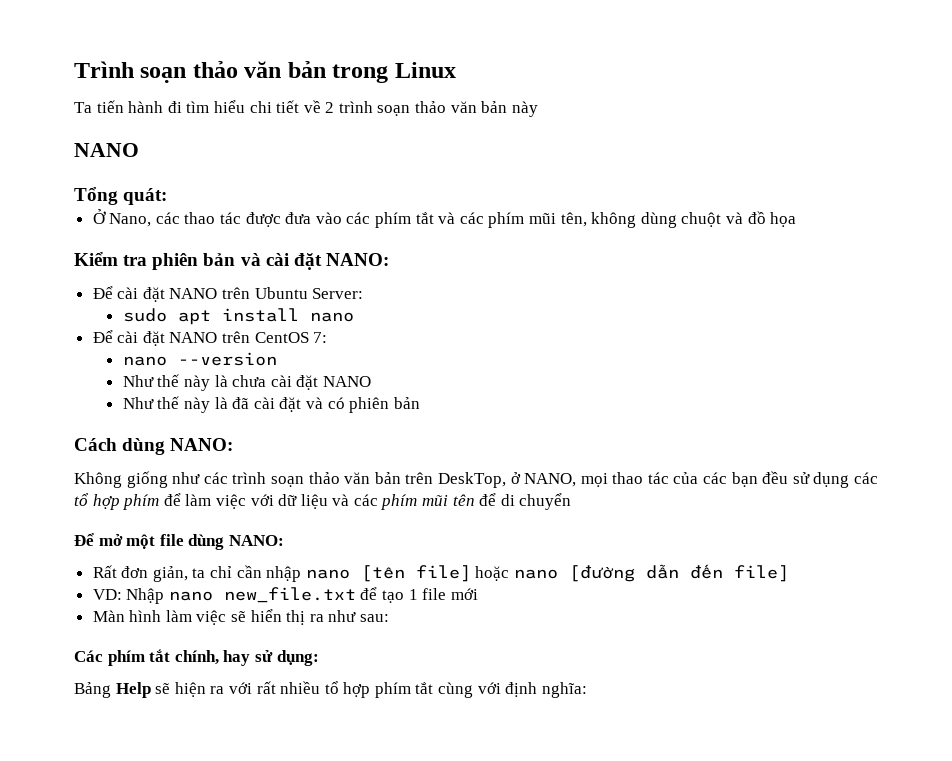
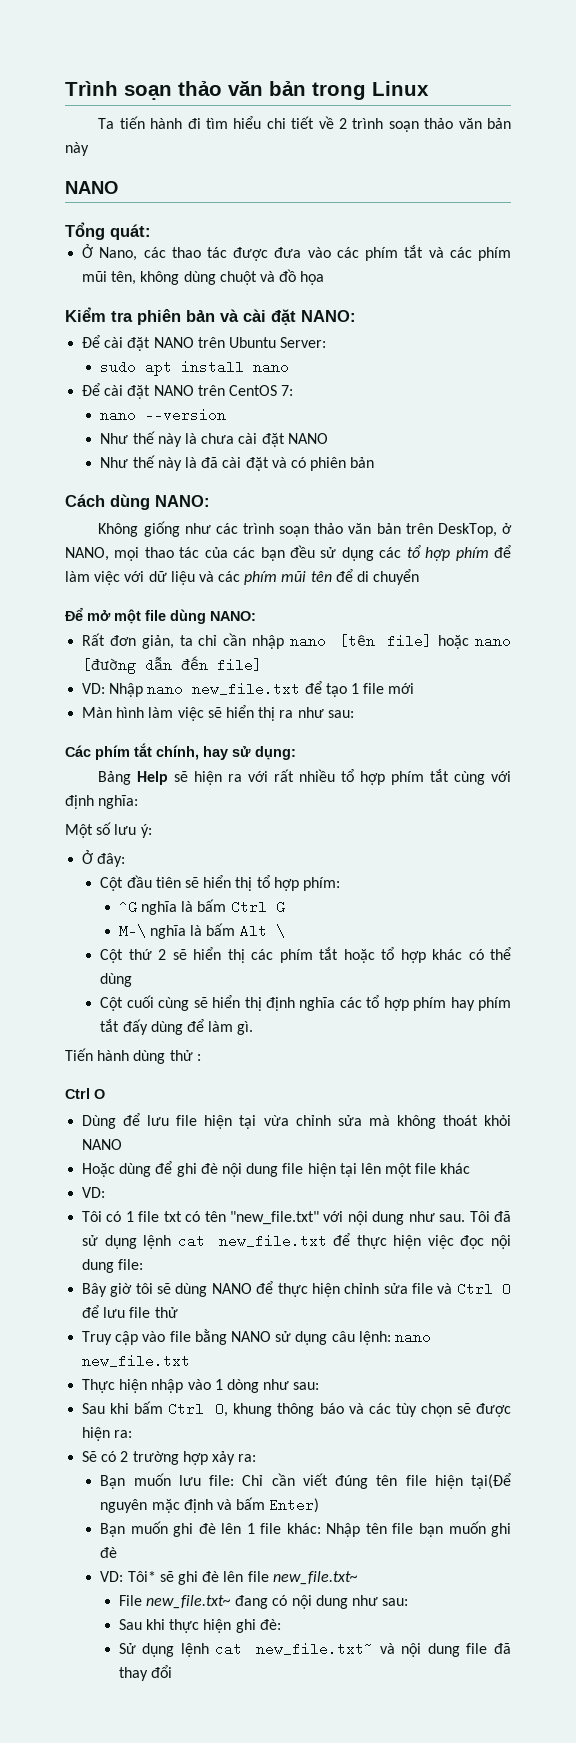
(587, 690) none -> [65,822,152,838] [82,850,126,867] [100,875,340,891] [118,899,285,915] [118,923,285,939] [100,947,511,963] [100,973,133,987] [100,995,511,1011] [100,1019,254,1035] [65,1048,201,1064] [65,1088,105,1099] [82,1113,511,1129] [82,1139,123,1150] [82,1161,471,1177] [82,1187,106,1198] [82,1211,512,1225] [82,1233,511,1249] [82,1259,144,1273] [82,1281,512,1297] [82,1305,178,1318] [82,1329,431,1345] [82,1354,191,1368] [82,1379,320,1393] [82,1401,511,1417] [82,1427,133,1441] [82,1451,257,1465] [100,1473,512,1489] [100,1497,320,1513] [100,1521,511,1537] [100,1547,118,1558] [100,1571,358,1585] [118,1595,409,1609] [118,1619,281,1633] [118,1642,512,1657] [118,1665,172,1681] // Một số lưu ý: // Ở đây: // Cột đầu tiên sẽ hiển thị tổ hợp phím: // ^G nghĩa là bấm Ctrl G // M-\ nghĩa là bấm Alt \ // Cột thứ 2 sẽ hiển thị các phím tắt hoặc tổ hợp khác có thể dùng // Cột cuối cùng sẽ hiển thị định nghĩa các tổ hợp phím hay phím tắt đấy dùng để làm gì. // Tiến hành dùng thử : // Ctrl O // Dùng để lưu file hiện tại vừa chỉnh sửa mà không thoát khỏi NANO // Hoặc dùng để ghi đè nội dung file hiện tại lên một file khác // VD: // Tôi có 1 file txt có tên "new_file.txt" với nội dung như sau. Tôi đã sử dụng lệnh cat new_file.txt để thực hiện việc đọc nội dung file: // Bây giờ tôi sẽ dùng NANO để thực hiện chỉnh sửa file và Ctrl O để lưu file thử // Truy cập vào file bằng NANO sử dụng câu lệnh: nano new_file.txt // Thực hiện nhập vào 1 dòng như sau: // Sau khi bấm Ctrl O, khung thông báo và các tùy chọn sẽ được hiện ra: // Sẽ có 2 trường hợp xảy ra: // Bạn muốn lưu file: Chỉ cần viết đúng tên file hiện tại(Để nguyên mặc định và bấm Enter) // Bạn muốn ghi đè lên 1 file khác: Nhập tên file bạn muốn ghi đè // VD: Tôi* sẽ ghi đè lên file new_file.txt~ // File new_file.txt~ đang có nội dung như sau: // Sau khi thực hiện ghi đè: // Sử dụng lệnh cat new_file.txt~ và nội dung file đã thay đổi

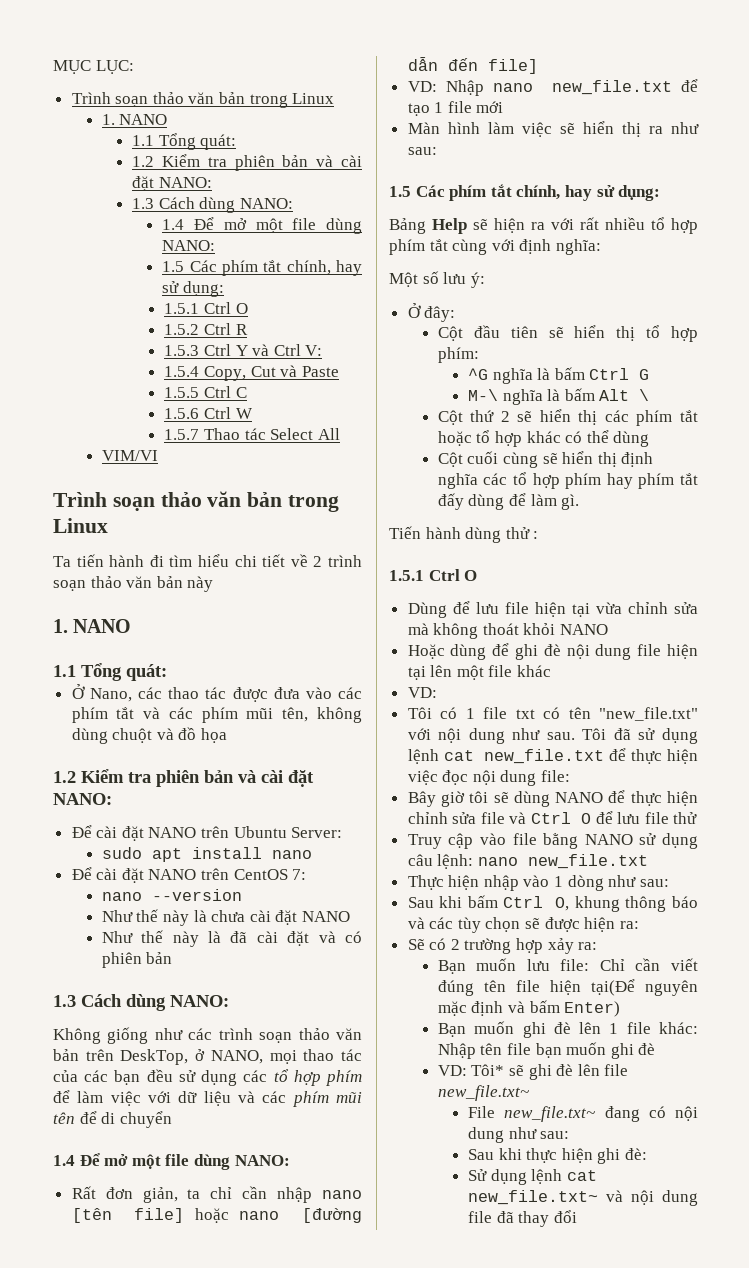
(65, 88) none -> [53,60,134,74] [71,92,335,108] [101,114,168,125] [132,133,237,150] [132,154,362,171] [132,176,212,191] [132,197,293,213] [162,217,362,234] [162,240,216,251] [162,260,362,276] [162,281,224,297] [164,302,248,314] [164,323,248,335] [164,344,323,356] [164,365,339,381] [164,386,247,398] [164,407,253,419] [164,428,340,440] [101,450,158,461] MỤC LỤC: // Trình soạn thảo văn bản trong Linux // 1. NANO // 1.1 Tổng quát: // 1.2 Kiểm tra phiên bản và cài đặt NANO: // 1.3 Cách dùng NANO: // 1.4 Để mở một file dùng NANO: // 1.5 Các phím tắt chính, hay sử dụng: // 1.5.1 Ctrl O // 1.5.2 Ctrl R // 1.5.3 Ctrl Y và Ctrl V: // 1.5.4 Copy, Cut và Paste // 1.5.5 Ctrl C // 1.5.6 Ctrl W // 1.5.7 Thao tác Select All // VIM/VI //
[65,181,118,194] NANO // -> [53,619,132,633] [53,665,76,677] 1. NANO // 1.1
(325, 278) none -> [53,771,76,783] 1.2
(375, 462) none -> [53,995,76,1007] 1.3
(420, 577) none -> [53,1155,75,1166] 1.4
(354, 714) none -> [389,186,411,197] 1.5
(201, 1057) none -> [389,570,424,581] 1.5.1

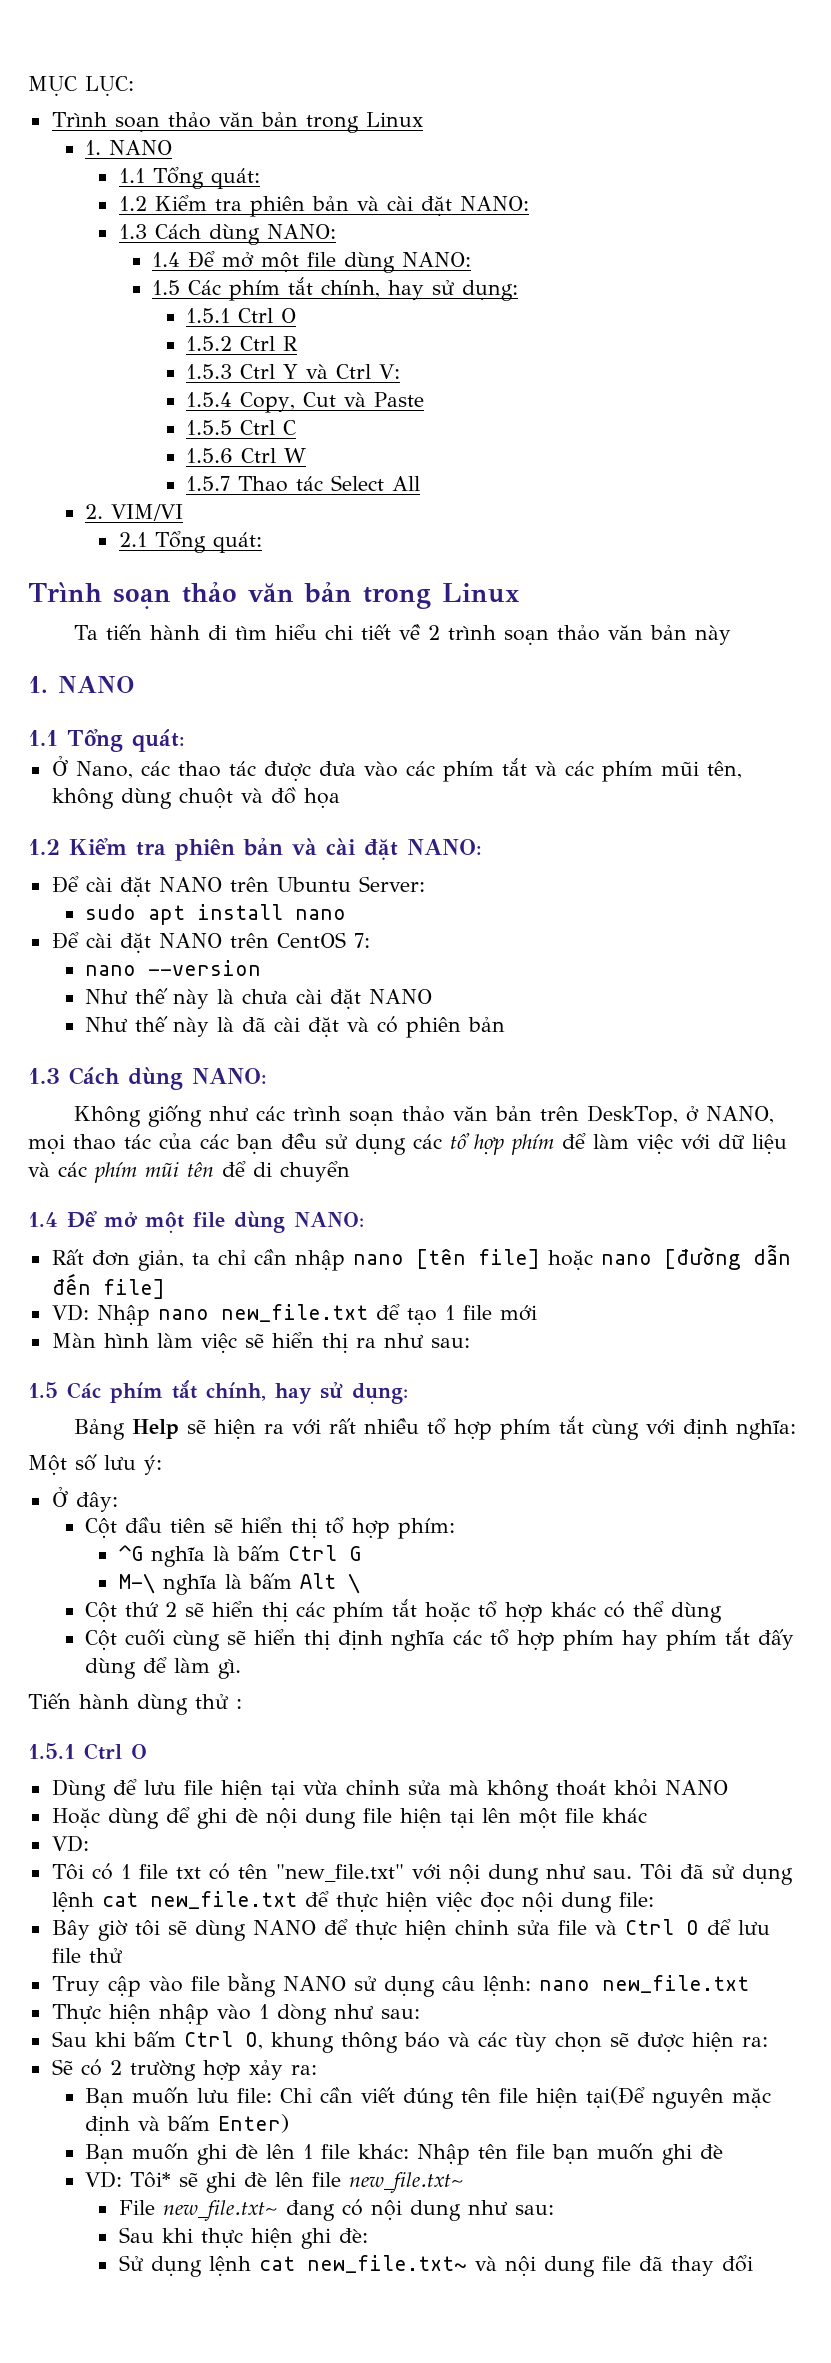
(340, 434) none -> [85,504,104,519] 2.
(158, 455) none -> [118,531,262,553] // 2.1 Tổng quát:

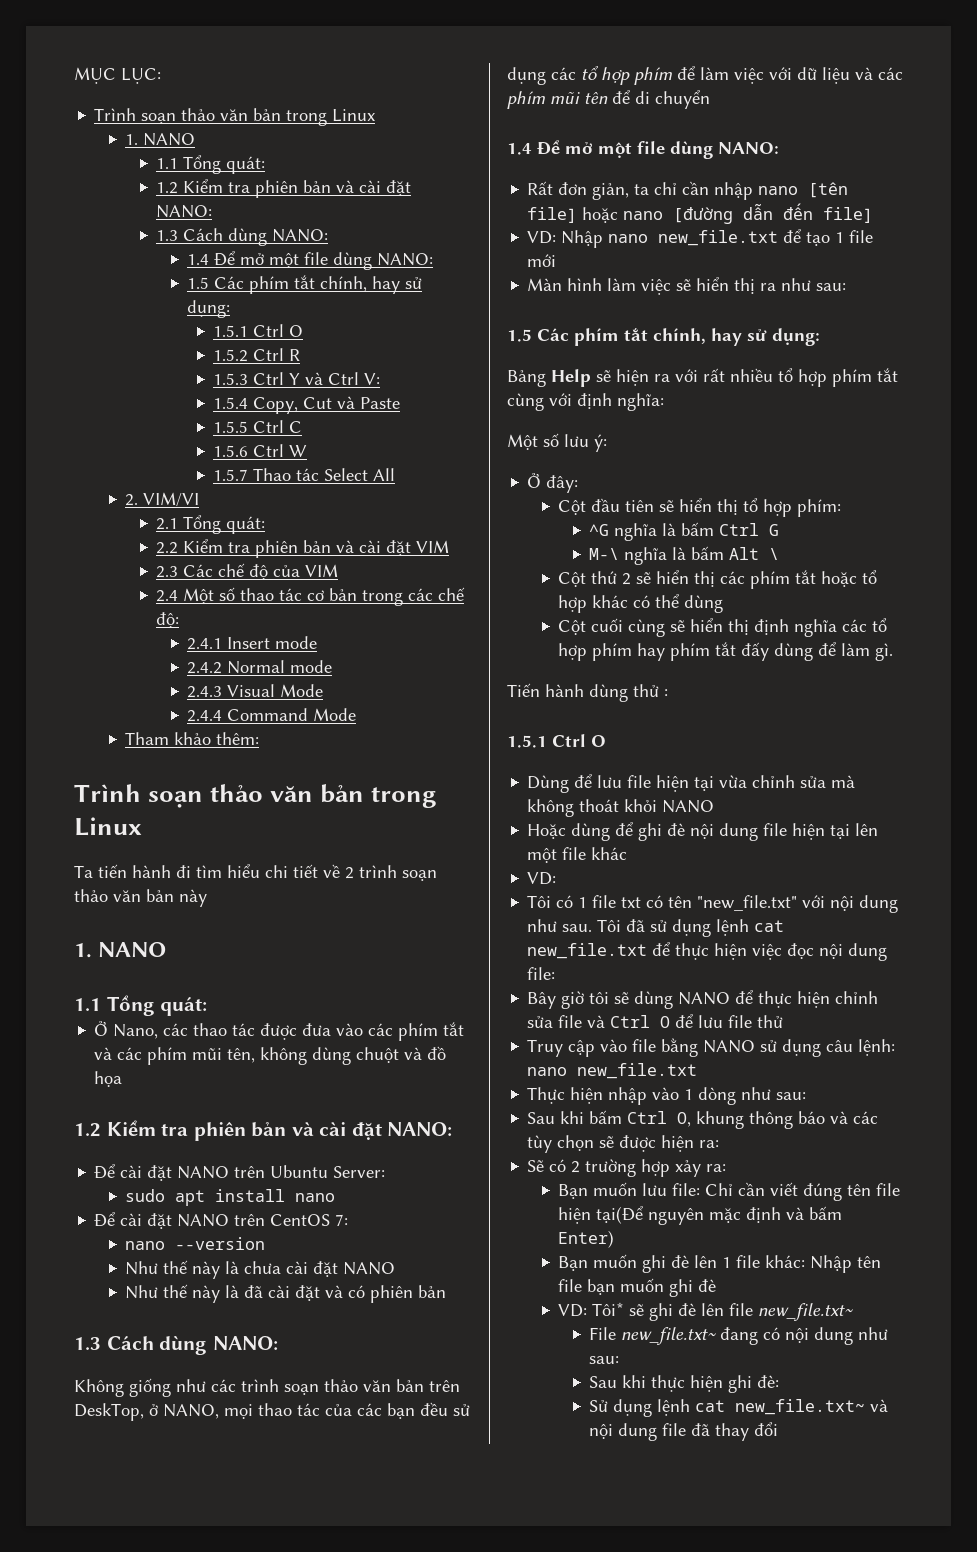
(262, 542) none -> [156,539,450,558] [156,563,339,580] [156,587,466,606] [156,612,180,628] [187,636,318,650] [187,660,333,674] [187,684,324,698] [187,708,357,722] [125,732,260,745] // 2.2 Kiểm tra phiên bản và cài đặt VIM // 2.3 Các chế độ của VIM // 2.4 Một số thao tác cơ bản trong các chế độ: // 2.4.1 Insert mode // 2.4.2 Normal mode // 2.4.3 Visual Mode // 2.4.4 Command Mode // Tham khảo thêm:

